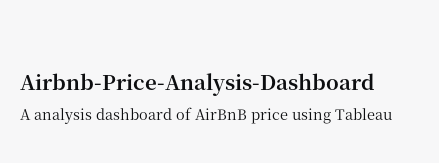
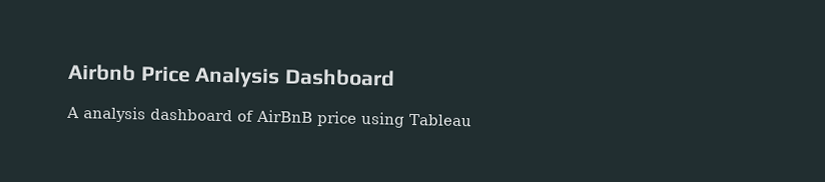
[20,73,374,96] Airbnb-Price-Analysis-Dashboard -> [68,63,396,89] Airbnb Price Analysis Dashboard

